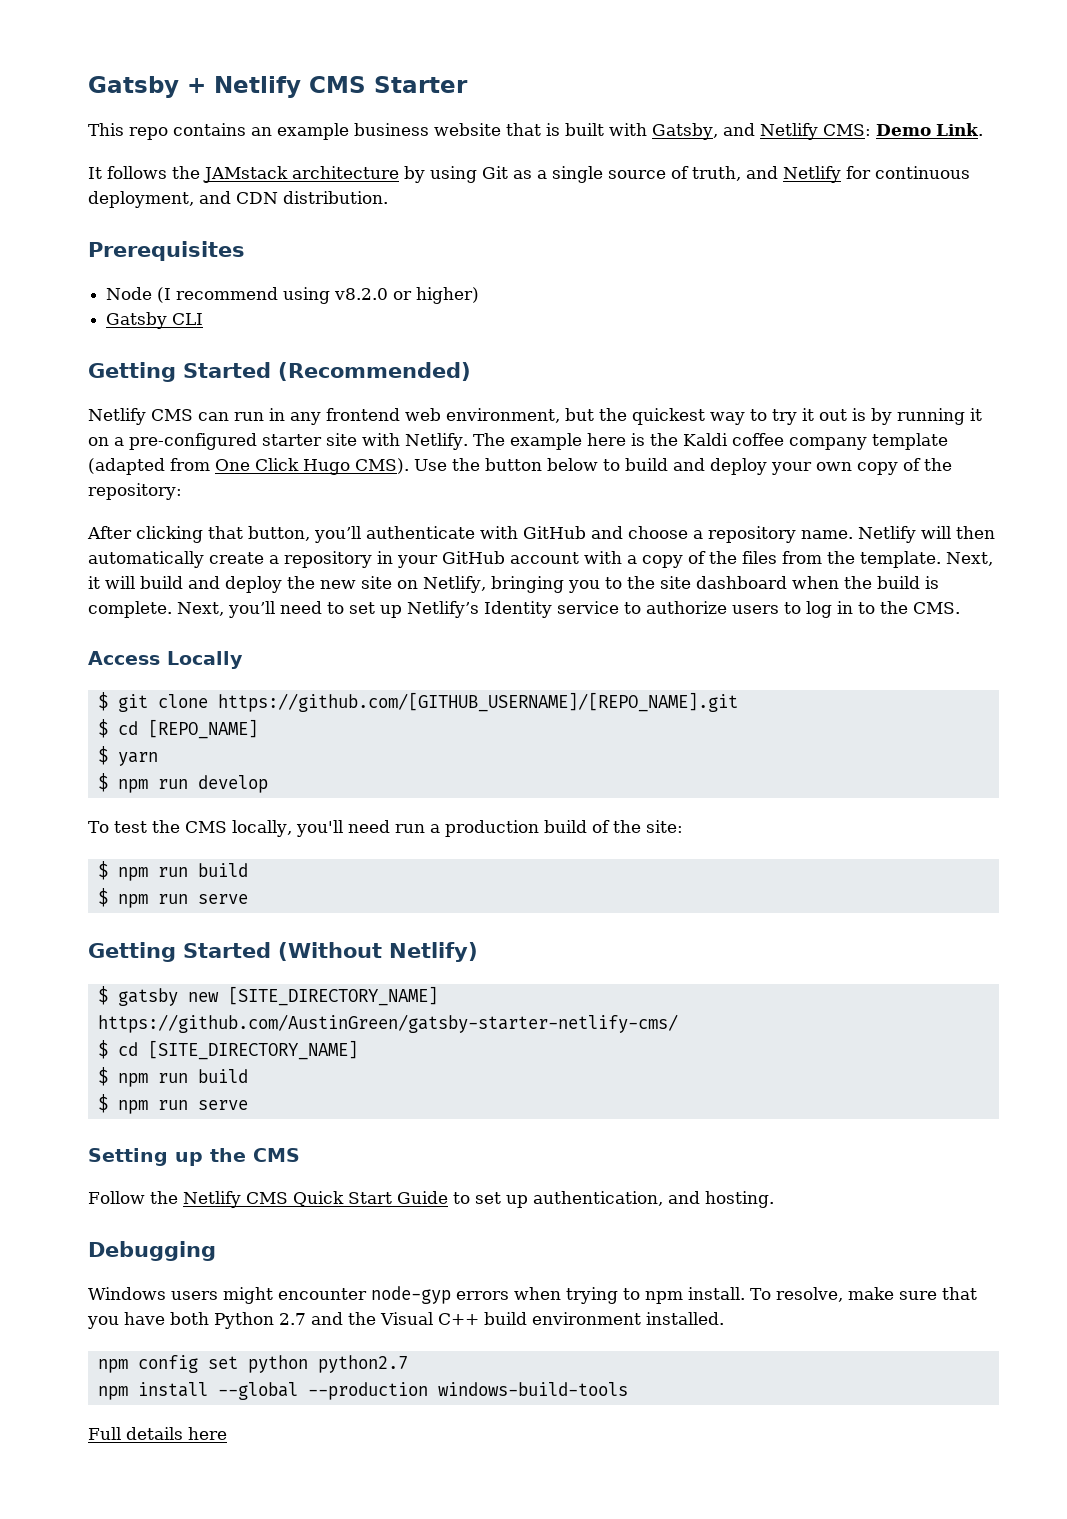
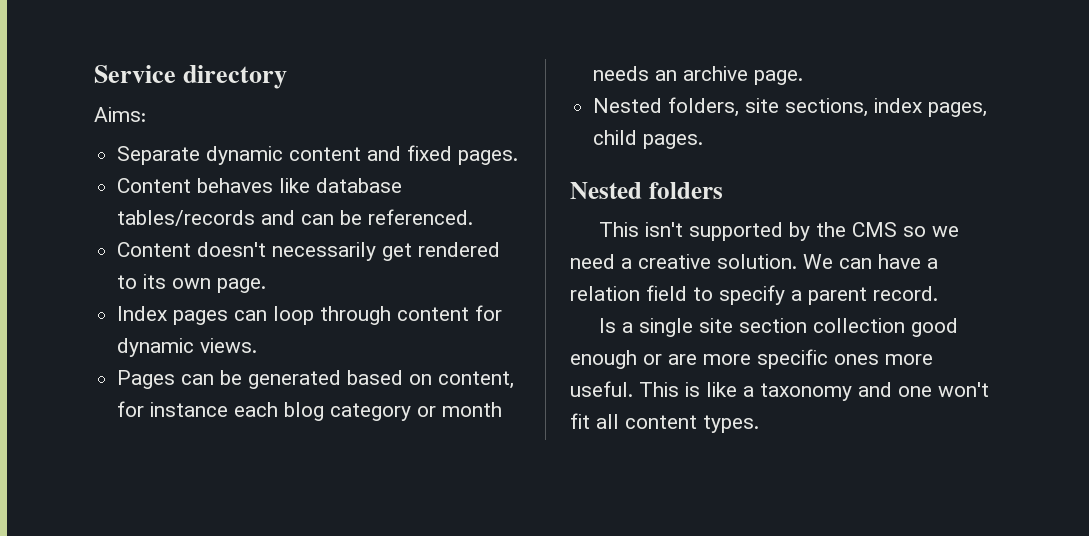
[88,76,468,98] [88,123,983,140] [88,166,970,183] [88,191,388,208] [88,241,245,261] [106,287,480,304] [106,312,204,329] [88,362,471,382] [88,408,982,425] [88,433,948,450] [88,458,952,475] [88,483,182,500] [87,526,995,543] [88,551,993,568] [88,576,939,593] [88,601,960,618] [88,651,243,669] [97,692,738,712] [97,719,258,739] [97,746,158,766] [97,773,268,793] [88,820,683,837] [97,861,248,881] [97,888,248,908] [88,942,478,962] [97,986,438,1006] [97,1014,678,1033] [97,1040,358,1060] [97,1067,248,1087] [97,1094,248,1114] [88,1148,300,1166] [88,1191,774,1208] [88,1241,216,1261] [88,1286,977,1304] [87,1312,724,1329] [97,1355,408,1373] [97,1382,628,1400] [88,1427,227,1440] Gatsby + Netlify CMS Starter // This repo contains an example business website that is built with Gatsby, and Netlify CMS: Demo Link. // It follows the JAMstack architecture by using Git as a single source of truth, and Netlify for continuous deployment, and CDN distribution. // Prerequisites // Node (I recommend using v8.2.0 or higher) // Gatsby CLI // Getting Started (Recommended) // Netlify CMS can run in any frontend web environment, but the quickest way to try it out is by running it on a pre-configured starter site with Netlify. The example here is the Kaldi coffee company template (adapted from One Click Hugo CMS). Use the button below to build and deploy your own copy of the repository: // After clicking that button, you’ll authenticate with GitHub and choose a repository name. Netlify will then automatically create a repository in your GitHub account with a copy of the files from the template. Next, it will build and deploy the new site on Netlify, bringing you to the site dashboard when the build is complete. Next, you’ll need to set up Netlify’s Identity service to authorize users to log in to the CMS. // Access Locally // $ git clone https://github.com/[GITHUB_USERNAME]/[REPO_NAME].git // $ cd [REPO_NAME] // $ yarn // $ npm run develop // To test the CMS locally, you'll need run a production build of the site: // $ npm run build // $ npm run serve // Getting Started (Without Netlify) // $ gatsby new [SITE_DIRECTORY_NAME] https://github.com/AustinGreen/gatsby-starter-netlify-cms/ // $ cd [SITE_DIRECTORY_NAME] // $ npm run build // $ npm run serve // Setting up the CMS // Follow the Netlify CMS Quick Start Guide to set up authentication, and hosting. // Debugging // Windows users might encounter node-gyp errors when trying to npm install. To resolve, make sure that you have both Python 2.7 and the Visual C++ build environment installed. // npm config set python python2.7 // npm install --global --production windows-build-tools // Full details here -> [94,65,288,89] [94,107,146,122] [117,145,519,165] [117,178,403,193] [117,209,474,226] [117,242,501,261] [117,274,267,293] [117,305,503,325] [117,338,258,357] [117,370,515,389] [117,401,503,421] [593,66,804,85] [593,97,988,117] [593,130,704,149] [570,182,723,199] [599,222,960,241] [570,254,938,269] [570,285,938,305] [599,318,959,337] [570,349,933,369] [570,381,989,401] [570,413,759,433] Service directory // Aims: // Separate dynamic content and fixed pages. // Content behaves like database tables/records and can be referenced. // Content doesn't necessarily get rendered to its own page. // Index pages can loop through content for dynamic views. // Pages can be generated based on content, for instance each blog category or month needs an archive page. // Nested folders, site sections, index pages, child pages. // Nested folders // This isn't supported by the CMS so we need a creative solution. We can have a relation field to specify a parent record. // Is a single site section collection good enough or are more specific ones more useful. This is like a taxonomy and one won't fit all content types.

